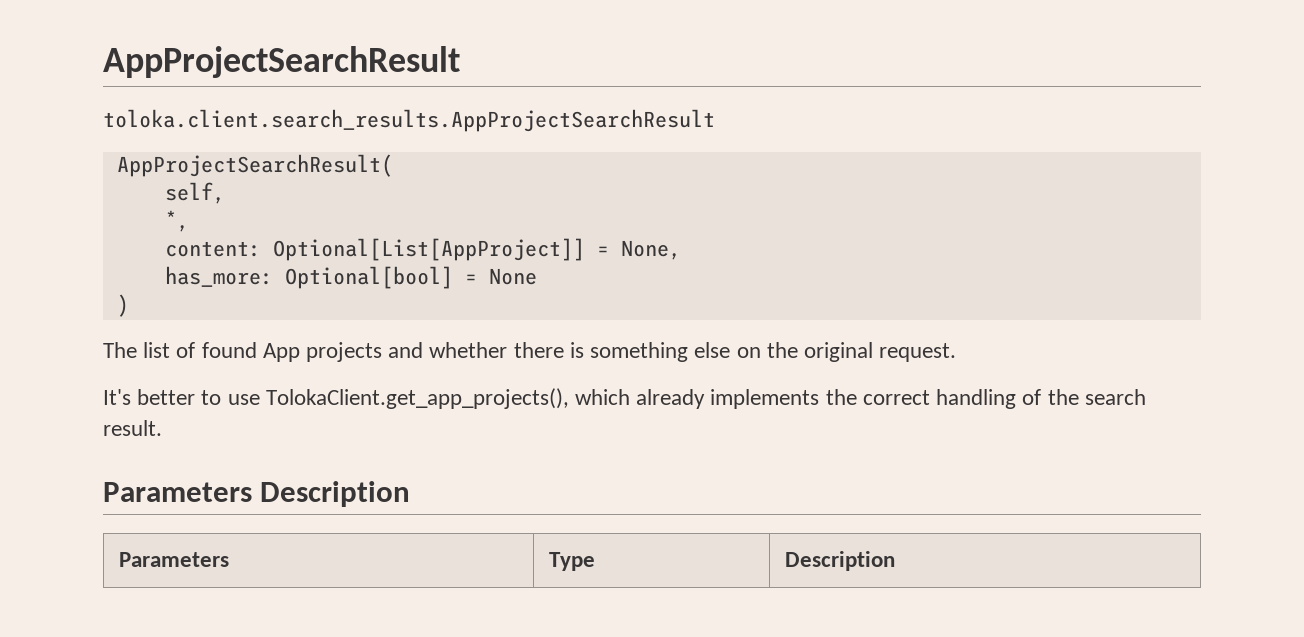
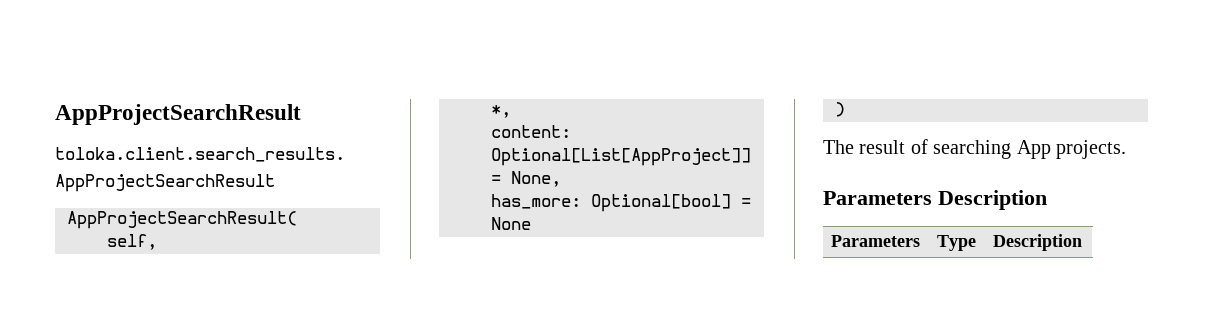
[143,342,957,362] [103,388,1146,409] [103,420,162,436] list of found App projects and whether there is something else on the original request. // It's better to use TolokaClient.get_app_projects(), which already implements the correct handling of the search result. -> [859,139,1126,159] result of searching App projects.

